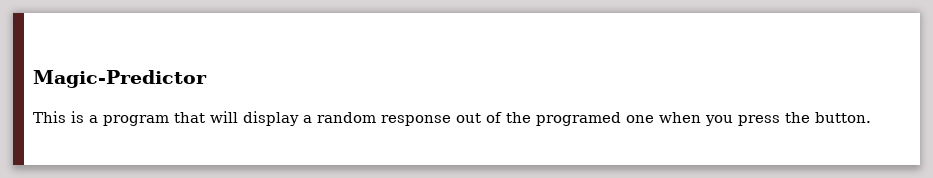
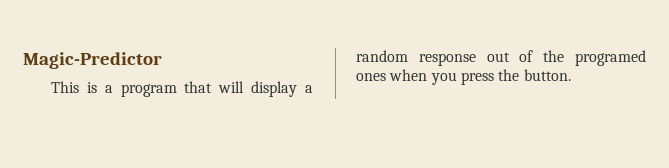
[626,115,654,123] one -> [356,73,386,81] ones

